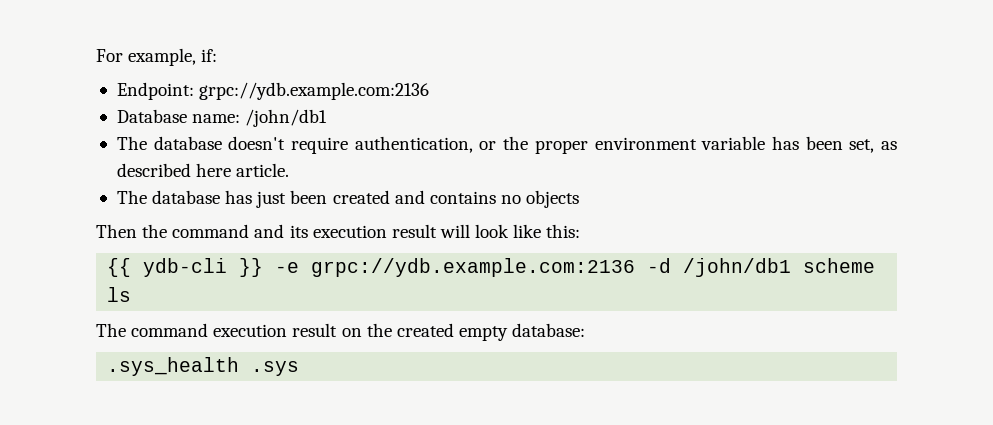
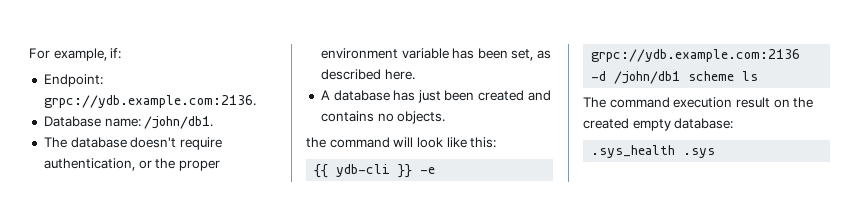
[199,82,430,100] grpc://ydb.example.com:2136 -> [43,95,256,108] grpc://ydb.example.com:2136.
[245,109,328,127] /john/db1 -> [144,116,214,129] /john/db1.
[196,163,290,177] [116,190,147,204] here article. // The -> [384,69,415,80] [320,90,330,100] here. // A
[526,190,580,208] [96,224,437,238] objects // Then the command and its execution result -> [397,111,446,124] [306,137,390,148] objects. // the command

